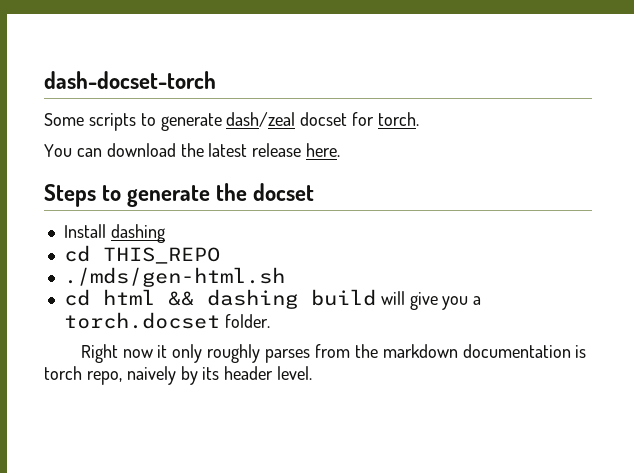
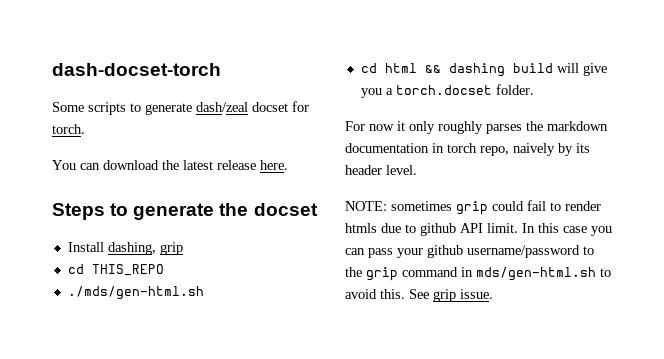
[110,224,165,243] dashing -> [107,242,183,255] dashing, grip
[80,344,118,363] Right -> [345,121,365,131] For
[314,344,350,358] from -> (522, 129) none
[575,345,587,358] is -> [432,143,444,153] in
(313, 373) none -> [345,200,601,215] [345,223,612,236] [345,245,594,258] [345,267,611,281] [345,289,493,302] // NOTE: sometimes grip could fail to render htmls due to github API limit. In this case you can pass your github username/password to the grip command in mds/gen-html.sh to avoid this. See grip issue.

